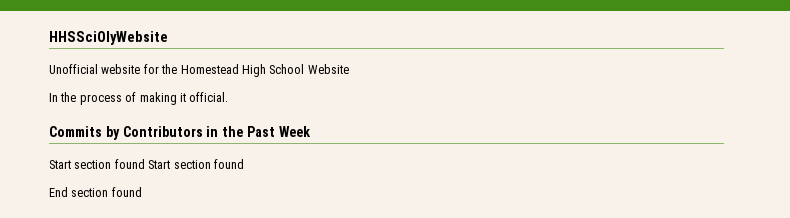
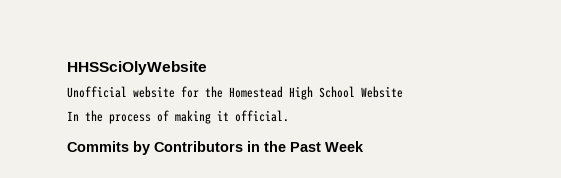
[49,159,244,169] [49,187,142,197] // Start section found Start section found // End section found -> (364, 146) none

